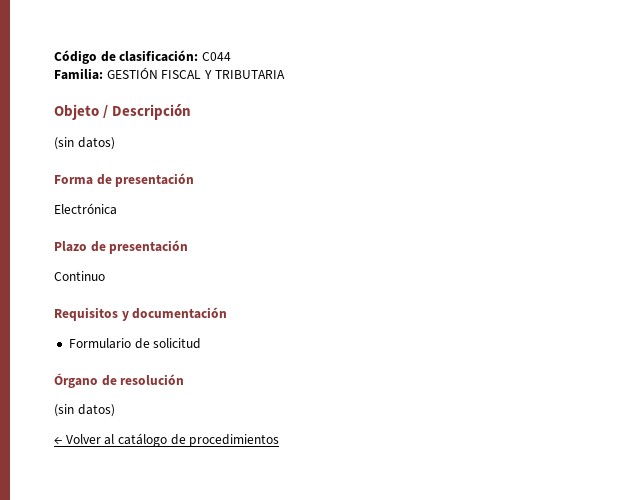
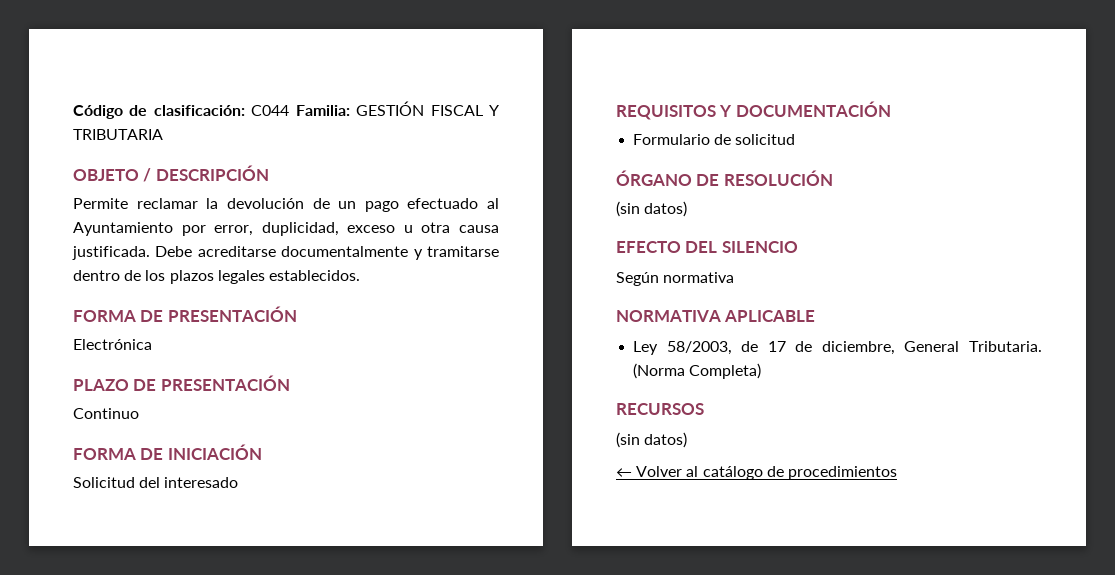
(231, 56) // -> (290, 110) none
[54,104,192,120] [54,137,115,150] [54,173,195,187] [54,203,117,215] [54,240,189,254] [54,271,105,281] [54,307,228,321] [68,338,202,349] [54,373,185,388] Objeto / Descripción // (sin datos) // Forma de presentación // Electrónica // Plazo de presentación // Continuo // Requisitos y documentación // Formulario de solicitud // Órgano de resolución -> [73,165,269,182] [73,198,499,212] [73,222,499,236] [72,246,499,260] [73,270,360,284] [73,306,297,322] [73,339,152,350] [73,375,290,391] [73,408,139,419] [73,444,262,460] [73,477,239,488] [616,101,891,120] [633,134,796,145] [616,170,833,186] [616,201,688,217] [616,241,798,253] [616,272,735,286] [616,310,816,322] [633,341,1042,355] [633,363,762,379] [616,403,704,415] OBJETO / DESCRIPCIÓN // Permite reclamar la devolución de un pago efectuado al Ayuntamiento por error, duplicidad, exceso u otra causa justificada. Debe acreditarse documentalmente y tramitarse dentro de los plazos legales establecidos. // FORMA DE PRESENTACIÓN // Electrónica // PLAZO DE PRESENTACIÓN // Continuo // FORMA DE INICIACIÓN // Solicitud del interesado // REQUISITOS Y DOCUMENTACIÓN // Formulario de solicitud // ÓRGANO DE RESOLUCIÓN // (sin datos) // EFECTO DEL SILENCIO // Según normativa // NORMATIVA APLICABLE // Ley 58/2003, de 17 de diciembre, General Tributaria. (Norma Completa) // RECURSOS

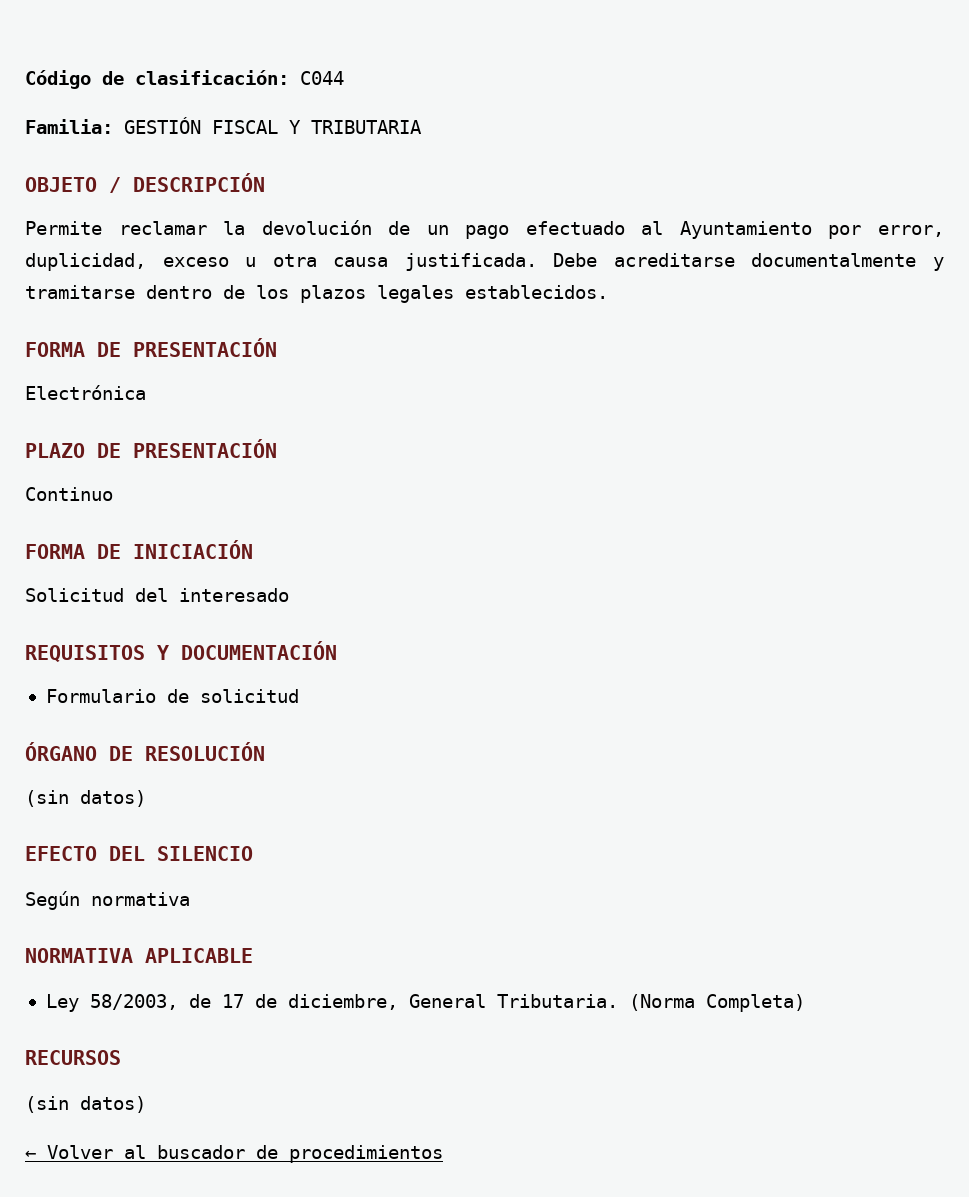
(290, 110) none -> (344, 78) //
[702,466,763,480] catálogo -> [157,1145,245,1159] buscador

